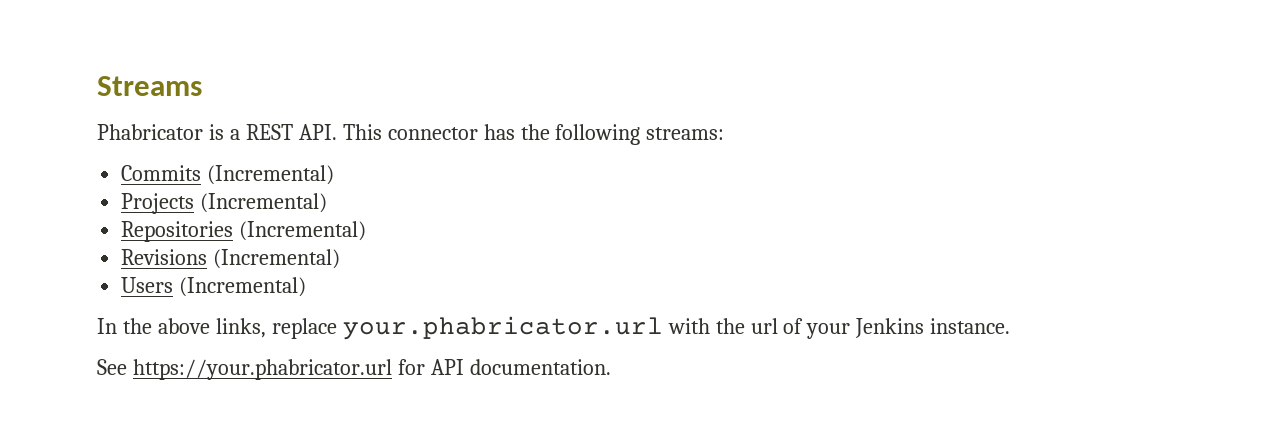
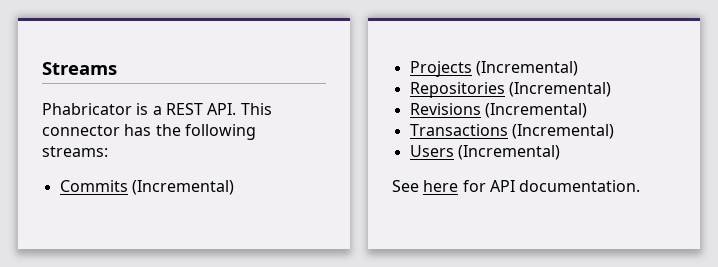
(341, 259) none -> [409,124,614,139] // Transactions (Incremental)
[97,316,1011,340] // In the above links, replace your.phabricator.url with the url of your Jenkins instance. -> (560, 152) none
[132,359,392,380] https://your.phabricator.url -> [423,180,459,192] here

